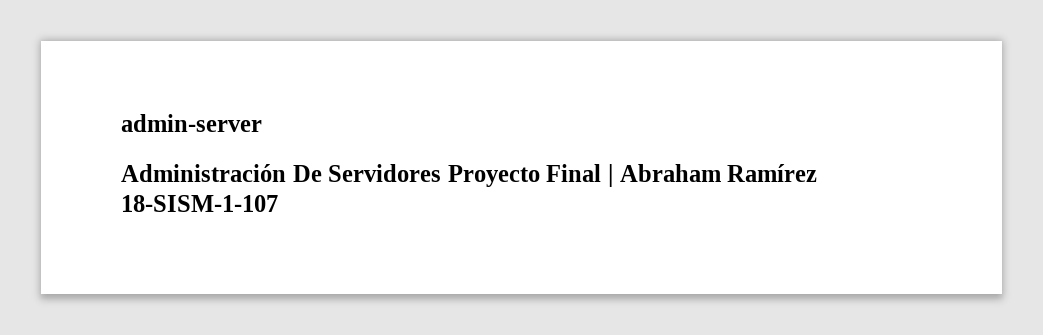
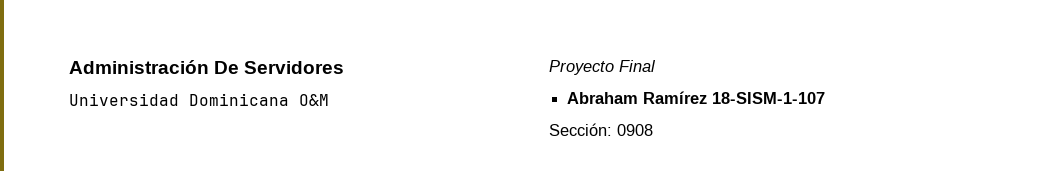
[121,114,262,132] admin-server // -> (69, 67) none
(442, 173) none -> [69,93,329,106] // Universidad Dominicana O&M //
[608,164,614,187] | -> (656, 66) //
(278, 203) none -> [549,123,653,136] // Sección: 0908

